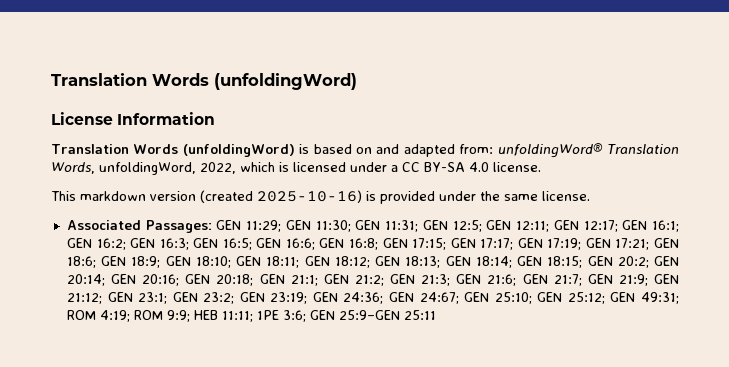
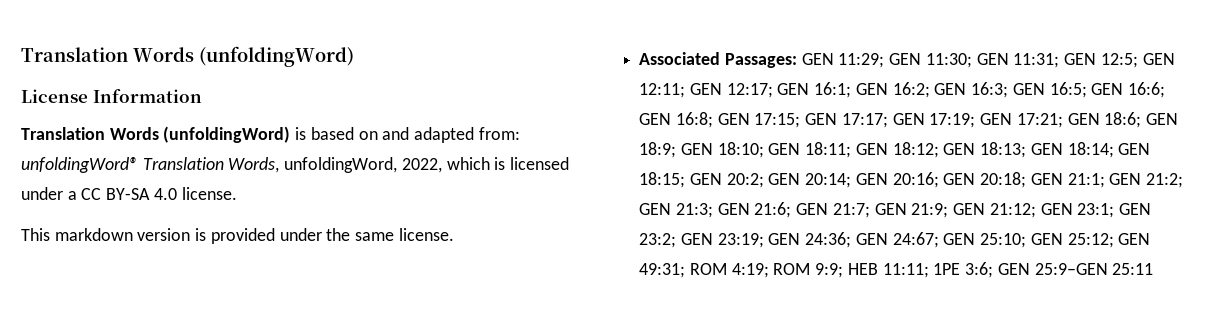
[200,190,362,203] (created 2025-10-16) -> (191, 234) none

